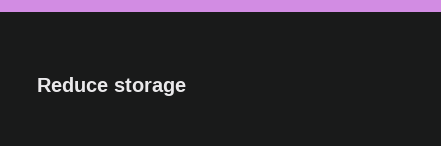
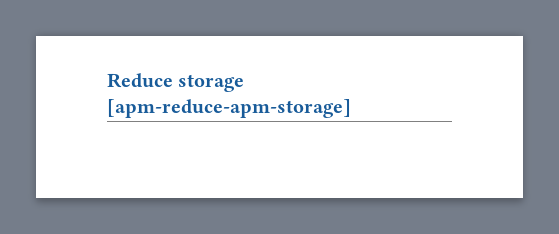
(186, 87) none -> [107,99,351,118] [apm-reduce-apm-storage]

